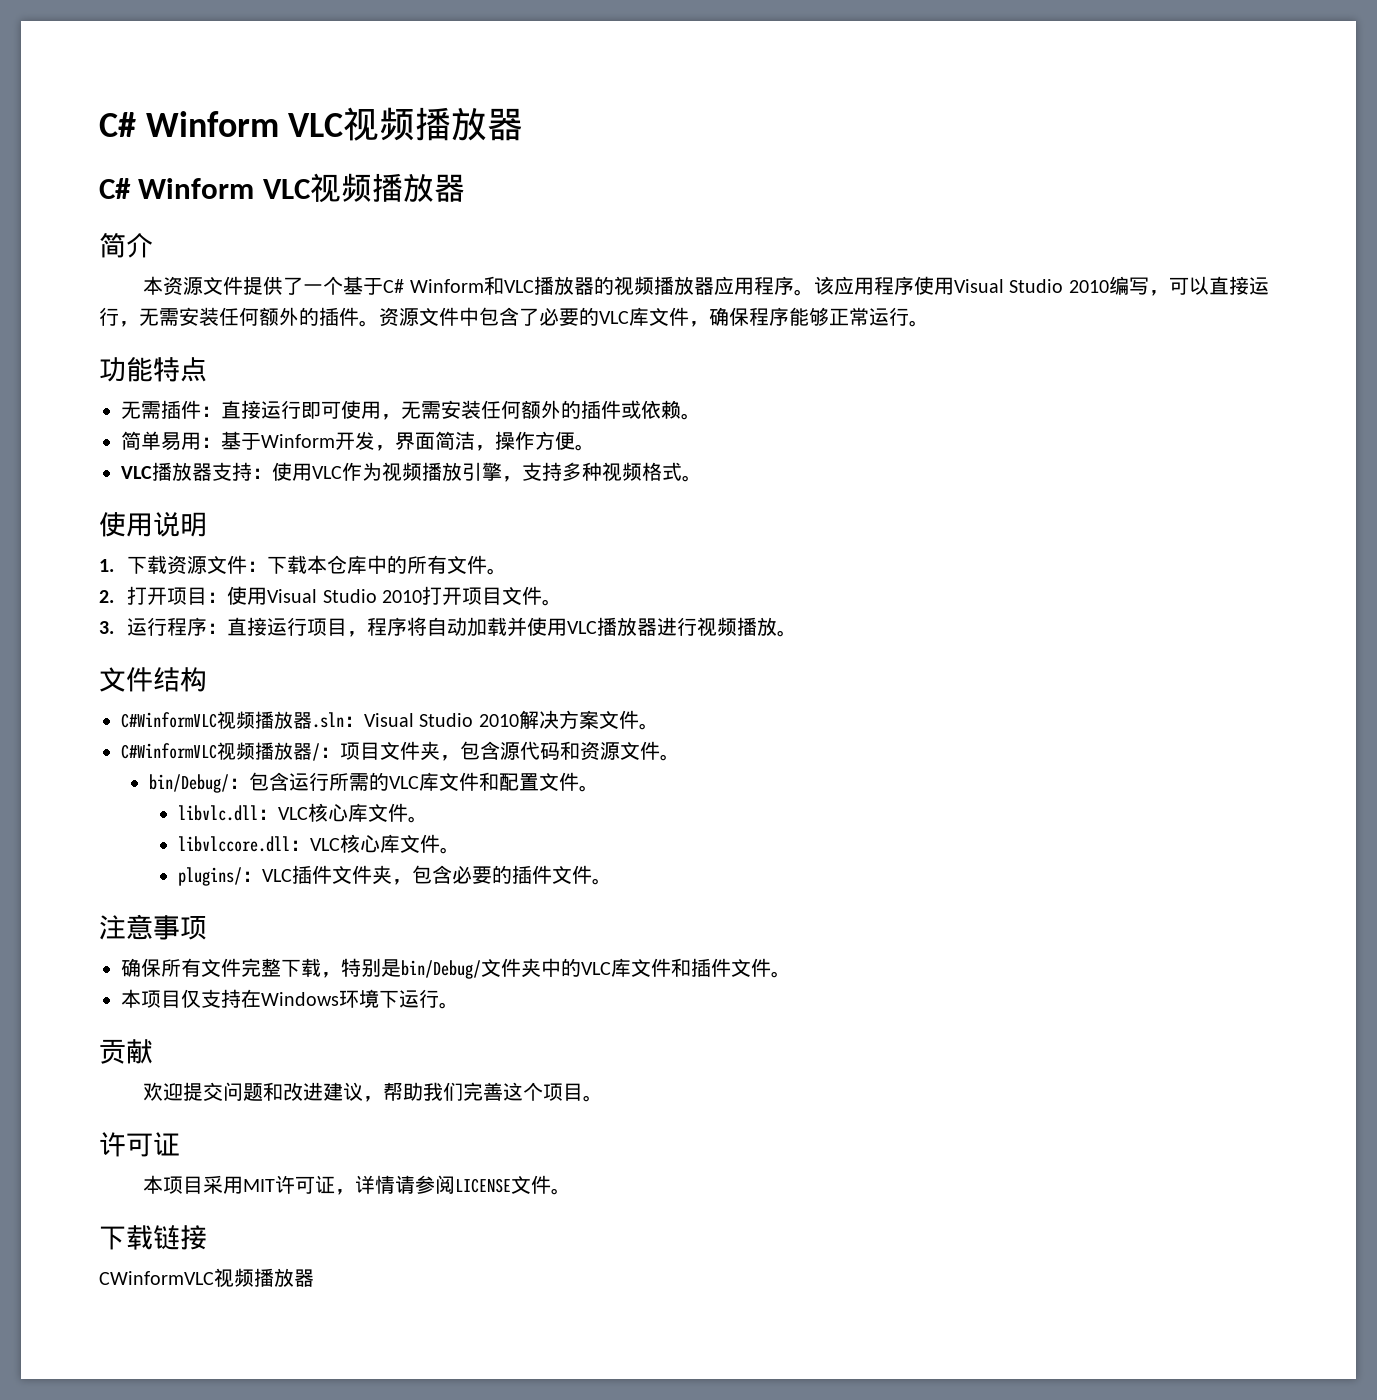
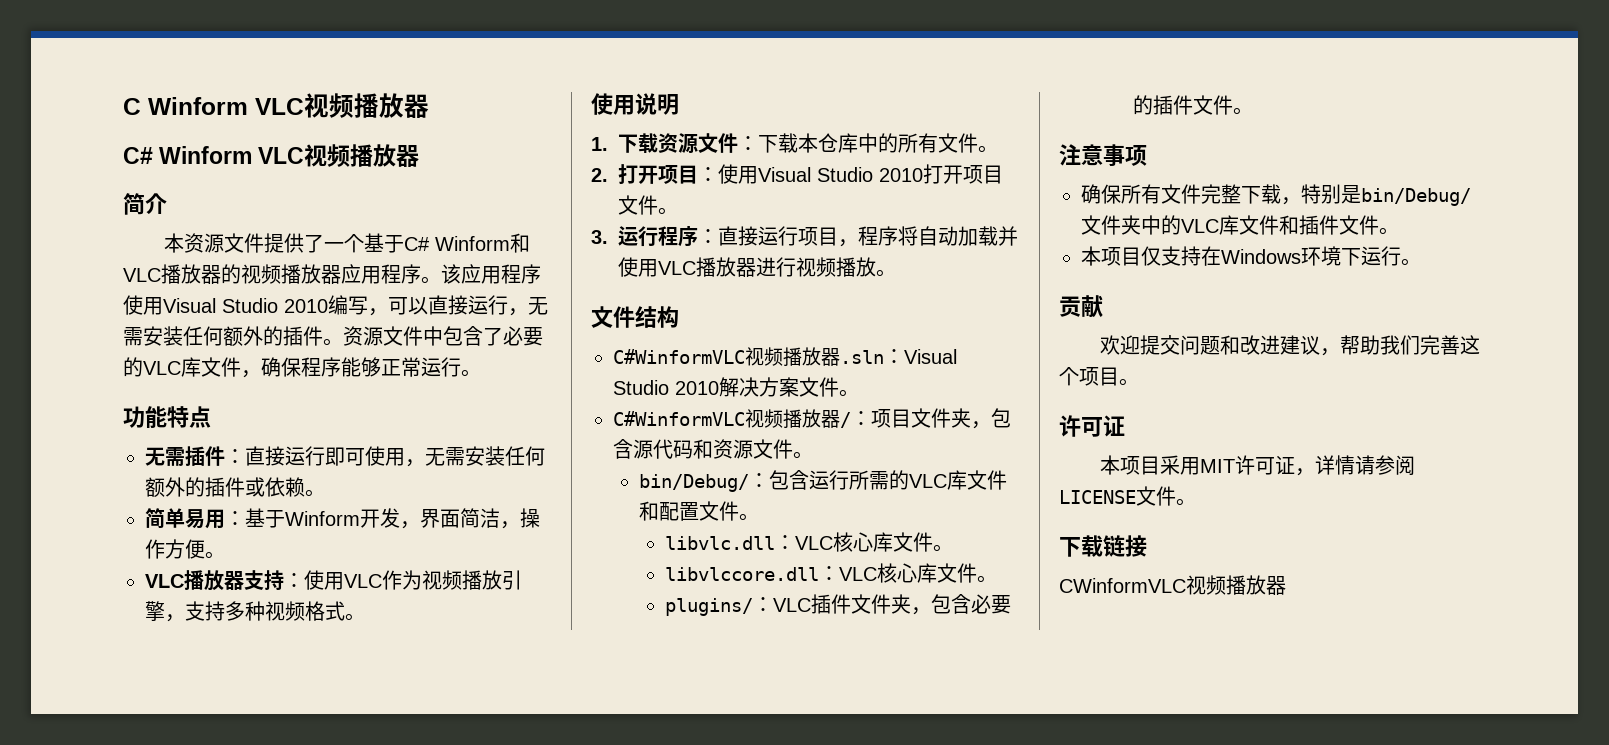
[99,112,136,137] C# -> [123,98,141,115] C

